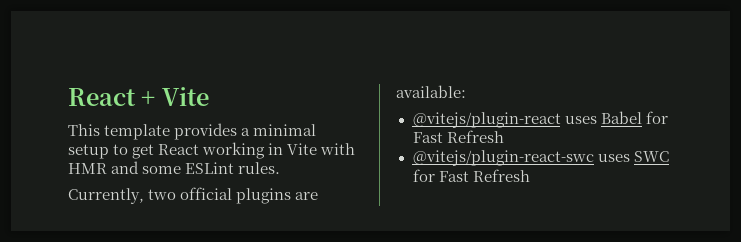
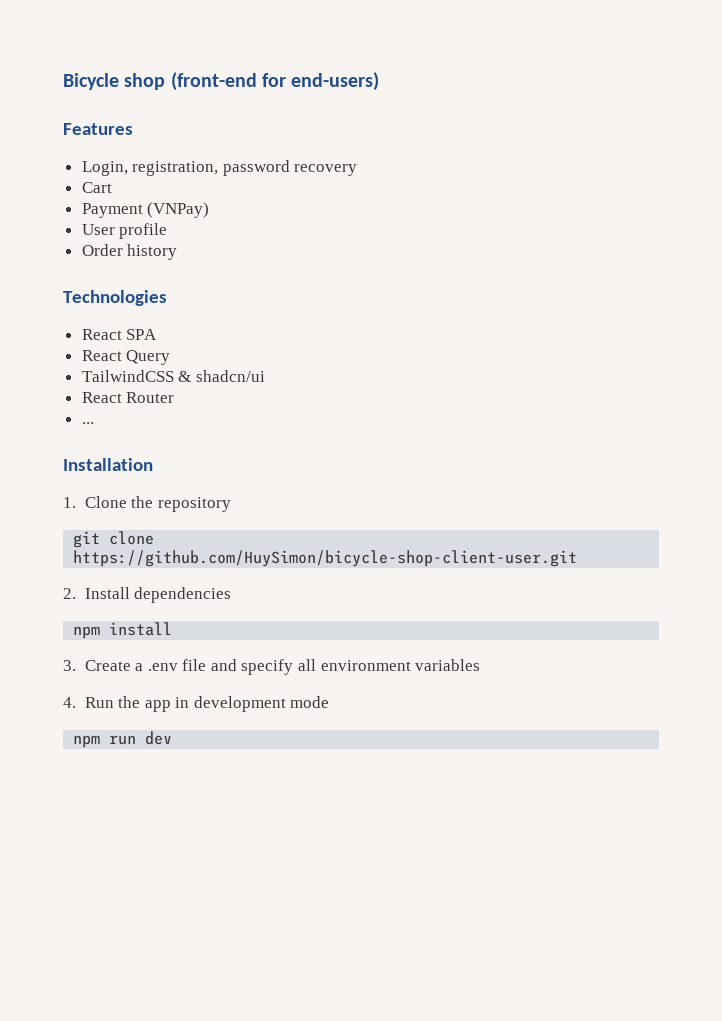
[68,87,209,106] [68,123,317,140] [68,142,356,159] [68,161,281,174] [68,187,319,204] [396,85,466,98] [412,111,668,128] [412,130,504,143] [412,150,669,166] [412,169,530,182] React + Vite // This template provides a minimal setup to get React working in Vite with HMR and some ESLint rules. // Currently, two official plugins are available: // @vitejs/plugin-react uses Babel for Fast Refresh // @vitejs/plugin-react-swc uses SWC for Fast Refresh -> [63,72,380,91] [63,123,133,135] [81,160,358,176] [81,182,112,193] [81,202,210,218] [81,223,168,239] [81,244,178,260] [63,290,167,306] [81,329,158,340] [81,350,171,365] [81,370,265,382] [81,392,175,403] [81,422,94,424] [63,458,153,471] [63,496,231,512] [73,531,155,548] [73,550,578,567] [63,587,232,603] [73,622,173,639] [63,659,481,675] [63,696,330,712] [73,731,173,748] Bicycle shop (front-end for end-users) // Features // Login, registration, password recovery // Cart // Payment (VNPay) // User profile // Order history // Technologies // React SPA // React Query // TailwindCSS & shadcn/ui // React Router // ... // Installation // 1. Clone the repository // git clone https://github.com/HuySimon/bicycle-shop-client-user.git // 2. Install dependencies // npm install // 3. Create a .env file and specify all environment variables // 4. Run the app in development mode // npm run dev

